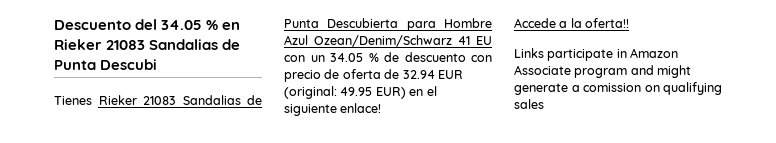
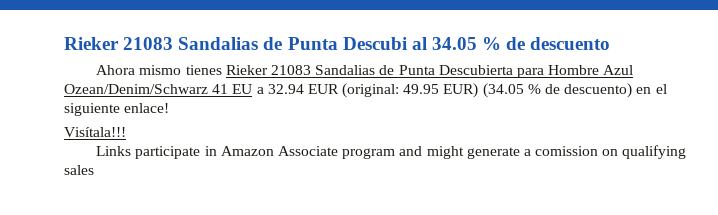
[54,19,241,30] Descuento del 34.05 % en -> (64, 43) none
[54,96,92,105] // Tienes -> [411,37,611,50] [96,65,222,75] al 34.05 % de descuento // Ahora mismo tienes
[284,52,492,62] [284,69,400,82] con un 34.05 % de descuento con precio de oferta de -> [256,87,264,94] a
(406, 93) none -> [482,83,633,98] (34.05 % de descuento)
[514,18,630,28] Accede a la oferta!! -> [64,127,126,137] Visítala!!!

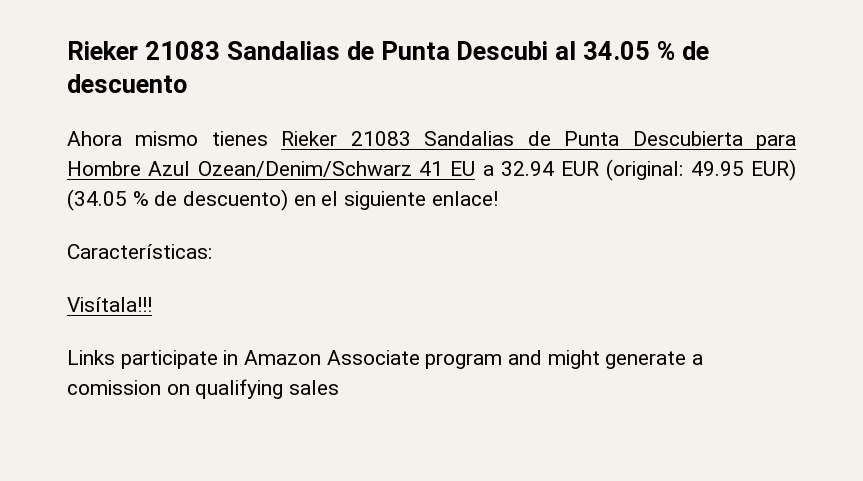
(170, 108) none -> [67,244,212,259] // Características:

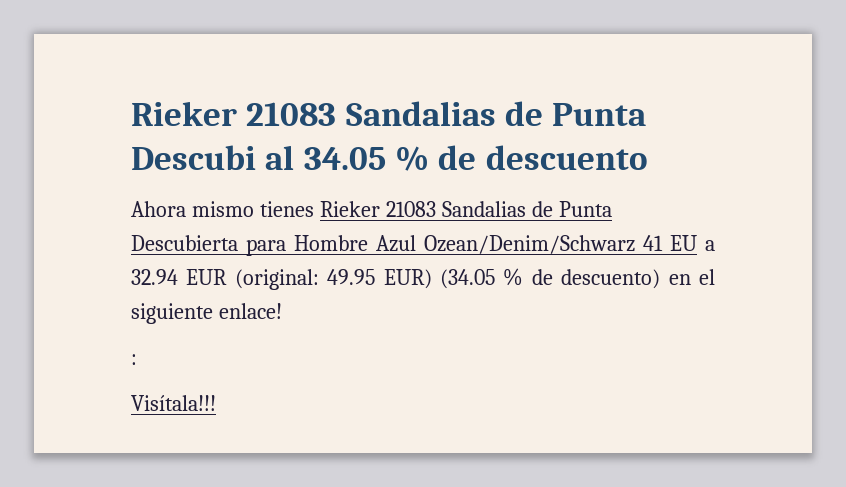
[67,244,212,259] Características: -> [131,354,137,365] :
[67,350,704,369] [67,379,340,399] // Links participate in Amazon Associate program and might generate a comission on qualifying sales -> (216, 403) none

